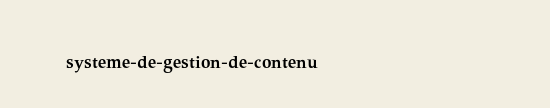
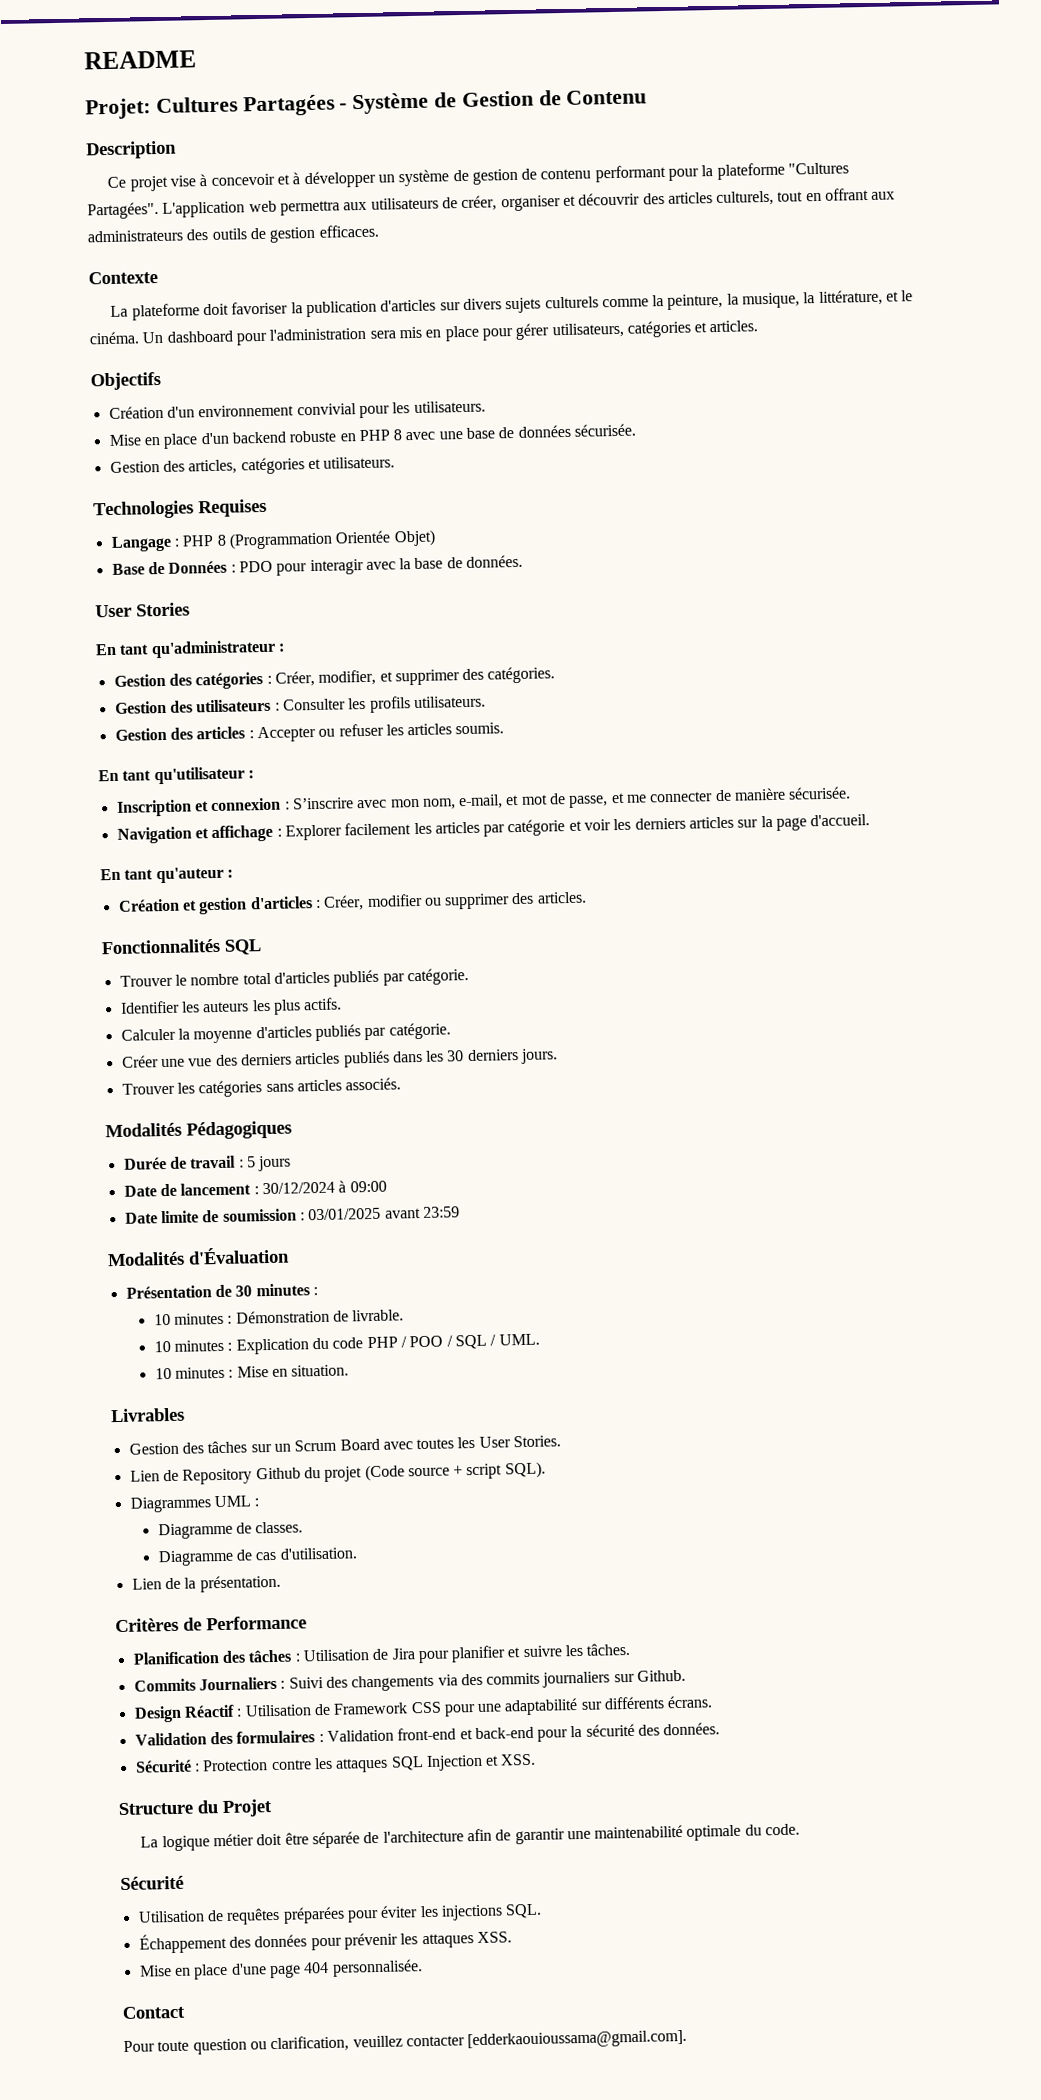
[66,56,318,73] systeme-de-gestion-de-contenu -> [84,50,197,70] [85,89,648,120] [86,140,177,160] [107,162,850,192] [87,187,896,220] [87,224,379,243] [88,271,158,285] [110,289,914,321] [89,320,759,346] [90,371,161,391] [108,400,486,420] [108,423,637,449] [109,456,396,475] [93,498,267,520] [110,529,436,552] [111,554,524,576] [95,602,190,618] [95,639,285,659] [113,666,556,690] [114,695,486,714] [114,722,505,743] [98,766,254,785] [116,786,852,817] [116,814,871,844] [100,866,233,884] [117,891,587,915] [101,938,262,955] [119,968,469,987] [119,997,343,1015] [120,1022,451,1044] [121,1048,559,1068] [121,1077,402,1098] [105,1120,292,1140] [123,1155,292,1172] [123,1180,387,1197] [124,1206,460,1224] [107,1246,290,1267] [125,1283,318,1299] [153,1309,405,1326] [153,1333,540,1355] [154,1364,350,1380] [111,1407,185,1423] [128,1435,562,1455] [129,1461,546,1485] [129,1495,260,1513] [157,1521,304,1540] [157,1547,357,1567] [131,1574,281,1593] [115,1615,307,1633] [132,1642,631,1665] [133,1669,687,1692] [133,1695,714,1723] [134,1722,721,1746] [134,1753,537,1773] [118,1799,273,1818] [140,1823,801,1852] [120,1875,184,1891] [137,1903,543,1925] [138,1931,512,1954] [138,1959,423,1980] [122,2005,186,2020] [123,2029,688,2055] README // Projet: Cultures Partagées - Système de Gestion de Contenu // Description // Ce projet vise à concevoir et à développer un système de gestion de contenu performant pour la plateforme "Cultures Partagées". L'application web permettra aux utilisateurs de créer, organiser et découvrir des articles culturels, tout en offrant aux administrateurs des outils de gestion efficaces. // Contexte // La plateforme doit favoriser la publication d'articles sur divers sujets culturels comme la peinture, la musique, la littérature, et le cinéma. Un dashboard pour l'administration sera mis en place pour gérer utilisateurs, catégories et articles. // Objectifs // Création d'un environnement convivial pour les utilisateurs. // Mise en place d'un backend robuste en PHP 8 avec une base de données sécurisée. // Gestion des articles, catégories et utilisateurs. // Technologies Requises // Langage : PHP 8 (Programmation Orientée Objet) // Base de Données : PDO pour interagir avec la base de données. // User Stories // En tant qu'administrateur : // Gestion des catégories : Créer, modifier, et supprimer des catégories. // Gestion des utilisateurs : Consulter les profils utilisateurs. // Gestion des articles : Accepter ou refuser les articles soumis. // En tant qu'utilisateur : // Inscription et connexion : S’inscrire avec mon nom, e-mail, et mot de passe, et me connecter de manière sécurisée. // Navigation et affichage : Explorer facilement les articles par catégorie et voir les derniers articles sur la page d'accueil. // En tant qu'auteur : // Création et gestion d'articles : Créer, modifier ou supprimer des articles. // Fonctionnalités SQL // Trouver le nombre total d'articles publiés par catégorie. // Identifier les auteurs les plus actifs. // Calculer la moyenne d'articles publiés par catégorie. // Créer une vue des derniers articles publiés dans les 30 derniers jours. // Trouver les catégories sans articles associés. // Modalités Pédagogiques // Durée de travail : 5 jours // Date de lancement : 30/12/2024 à 09:00 // Date limite de soumission : 03/01/2025 avant 23:59 // Modalités d'Évaluation // Présentation de 30 minutes : // 10 minutes : Démonstration de livrable. // 10 minutes : Explication du code PHP / POO / SQL / UML. // 10 minutes : Mise en situation. // Livrables // Gestion des tâches sur un Scrum Board avec toutes les User Stories. // Lien de Repository Github du projet (Code source + script SQL). // Diagrammes UML : // Diagramme de classes. // Diagramme de cas d'utilisation. // Lien de la présentation. // Critères de Performance // Planification des tâches : Utilisation de Jira pour planifier et suivre les tâches. // Commits Journaliers : Suivi des changements via des commits journaliers sur Github. // Design Réactif : Utilisation de Framework CSS pour une adaptabilité sur différents écrans. // Validation des formulaires : Validation front-end et back-end pour la sécurité des données. // Sécurité : Protection contre les attaques SQL Injection et XSS. // Structure du Projet // La logique métier doit être séparée de l'architecture afin de garantir une maintenabilité optimale du code. // Sécurité // Utilisation de requêtes préparées pour éviter les injections SQL. // Échappement des données pour prévenir les attaques XSS. // Mise en place d'une page 404 personnalisée. // Contact // Pour toute question ou clarification, veuillez contacter [edderkaouioussama@gmail.com].

